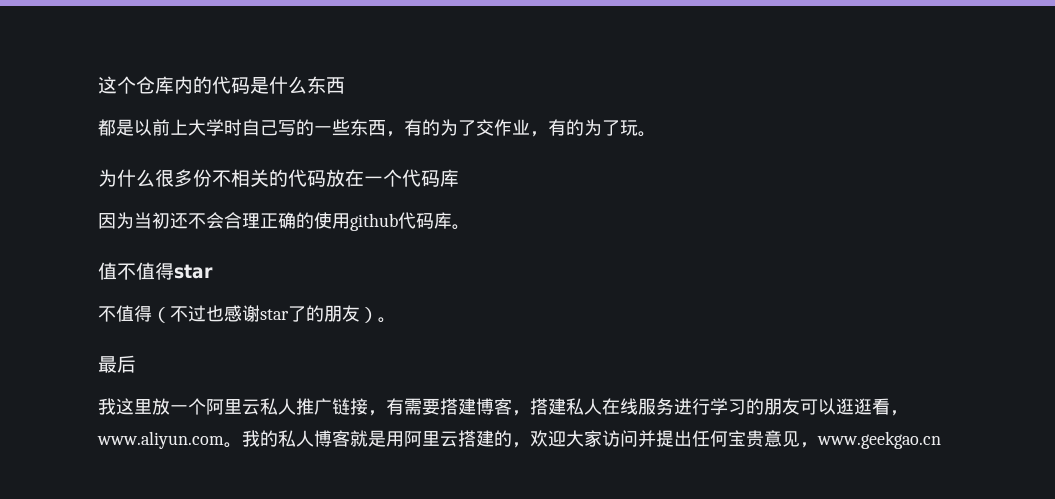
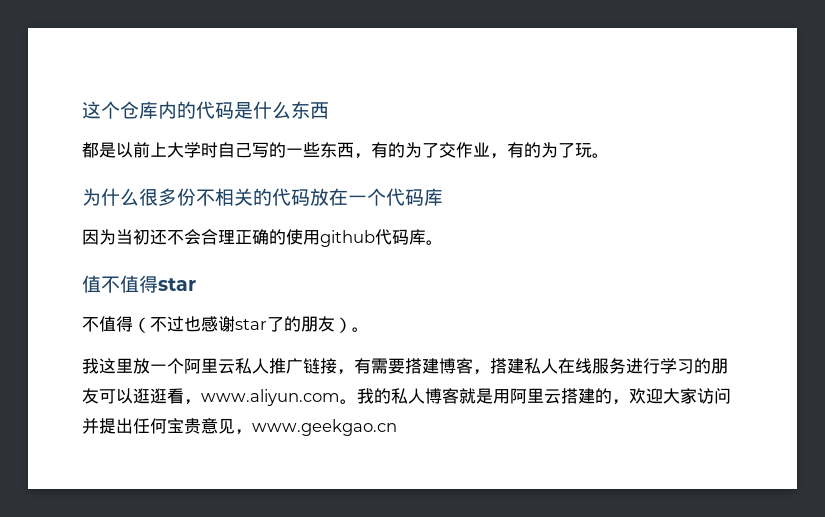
[98,355,136,373] // 最后 -> (369, 329) none

